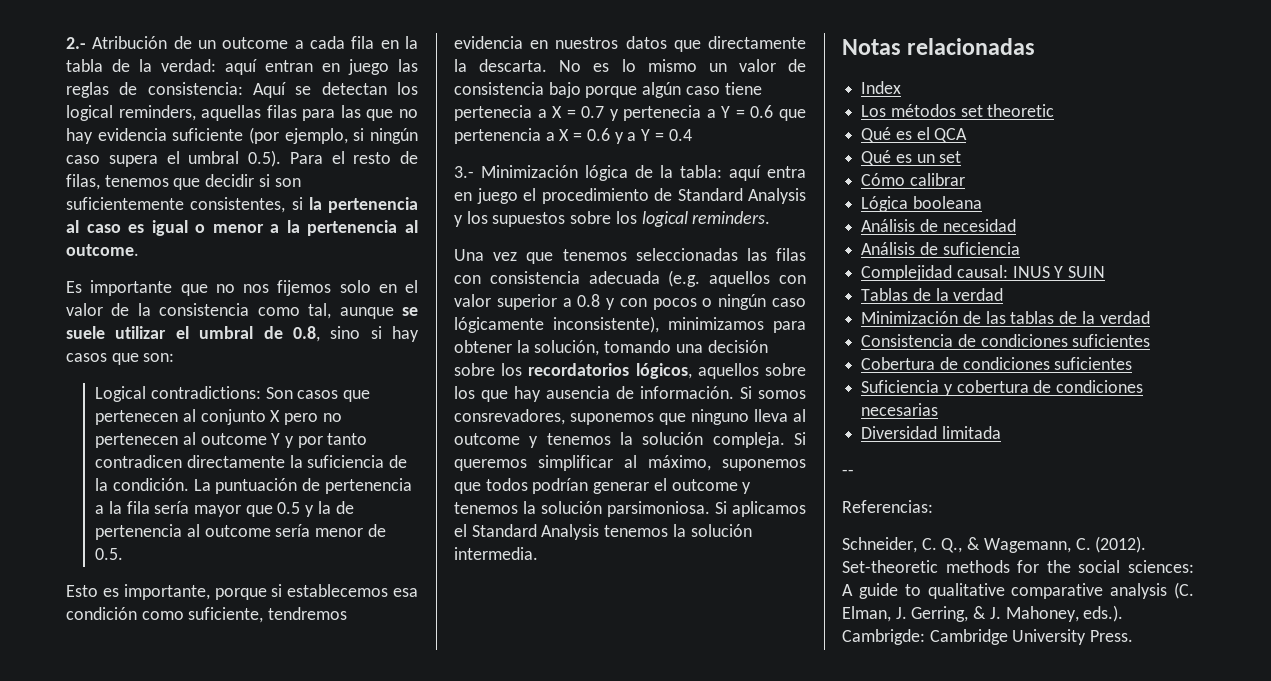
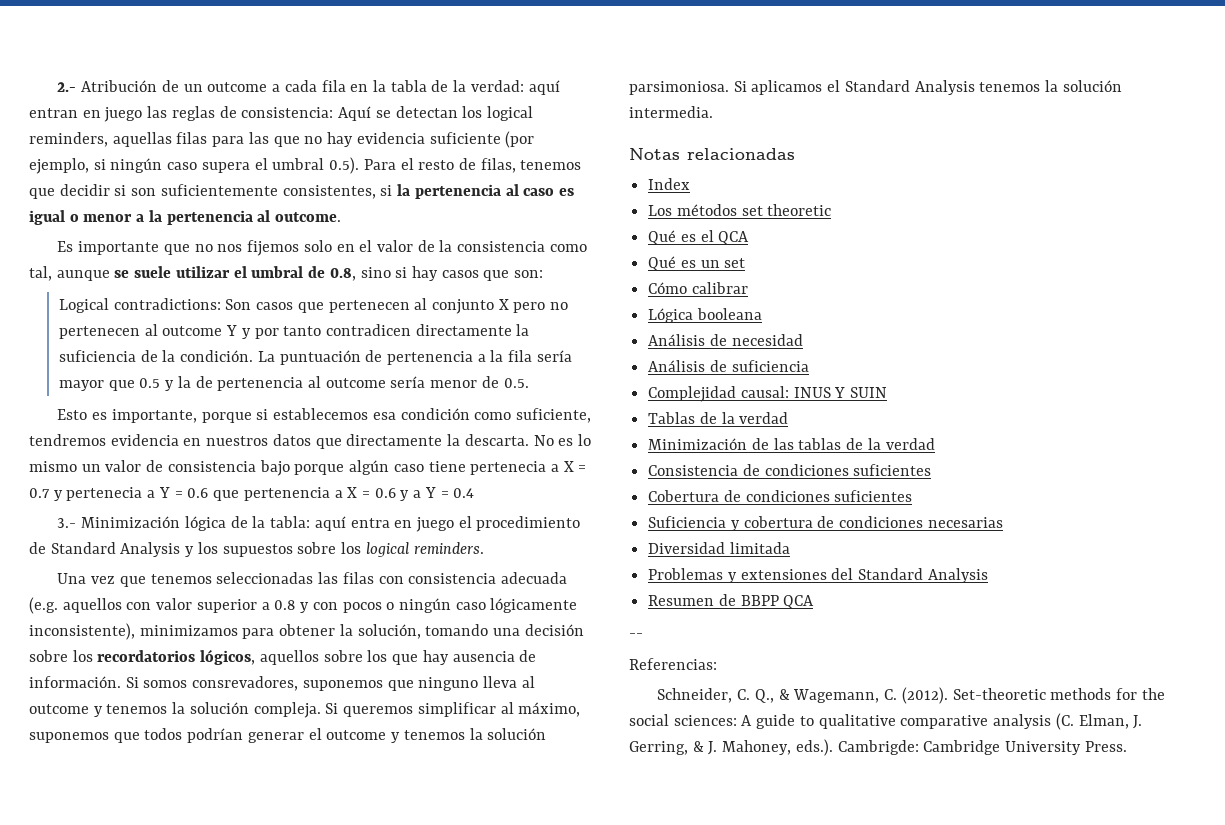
(1001, 432) none -> [648,568,988,583] [648,594,815,609] // Problemas y extensiones del Standard Analysis // Resumen de BBPP QCA

